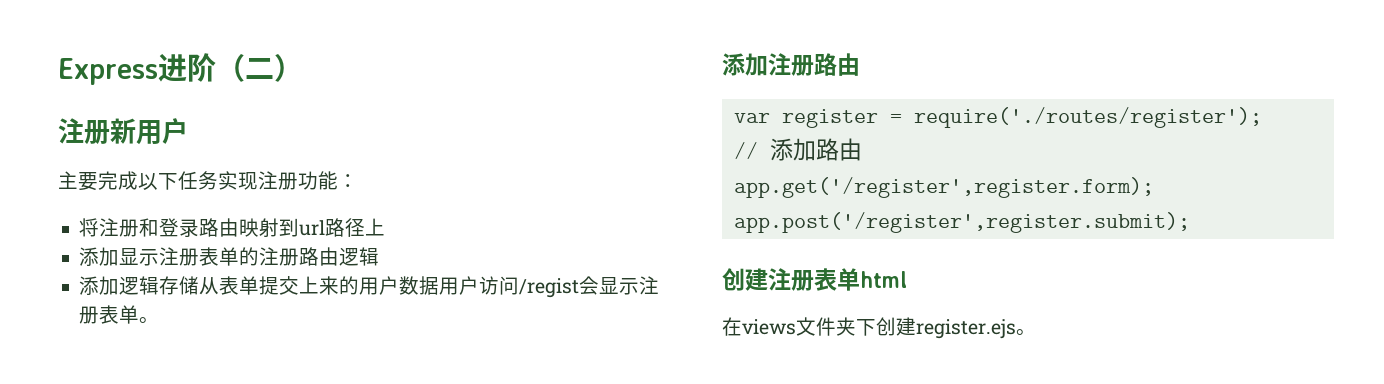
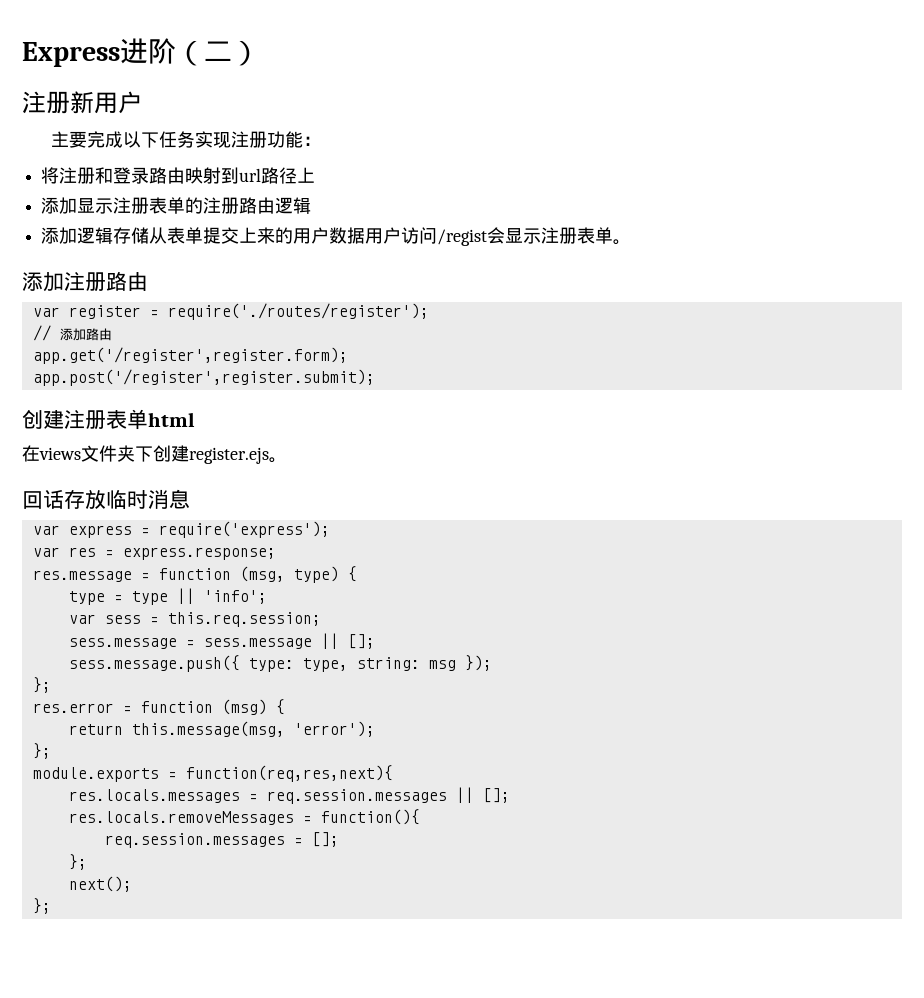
(1036, 332) none -> [22,489,190,509] [32,521,330,538] [32,547,276,560] [32,566,357,583] [68,588,267,605] [68,612,321,627] [68,633,375,649] [68,655,492,672] [32,677,51,693] [32,699,285,715] [68,721,375,737] [32,743,51,759] [32,765,393,782] [68,787,510,804] [68,809,420,825] [104,832,339,848] [68,854,87,870] [68,876,132,892] [32,898,51,914] // 回话存放临时消息 // var express = require('express'); // var res = express.response; // res.message = function (msg, type) { // type = type || 'info'; // var sess = this.req.session; // sess.message = sess.message || []; // sess.message.push({ type: type, string: msg }); // }; // res.error = function (msg) { // return this.message(msg, 'error'); // }; // module.exports = function(req,res,next){ // res.locals.messages = req.session.messages || []; // res.locals.removeMessages = function(){ // req.session.messages = []; // }; // next(); // };

